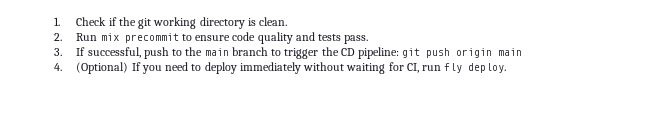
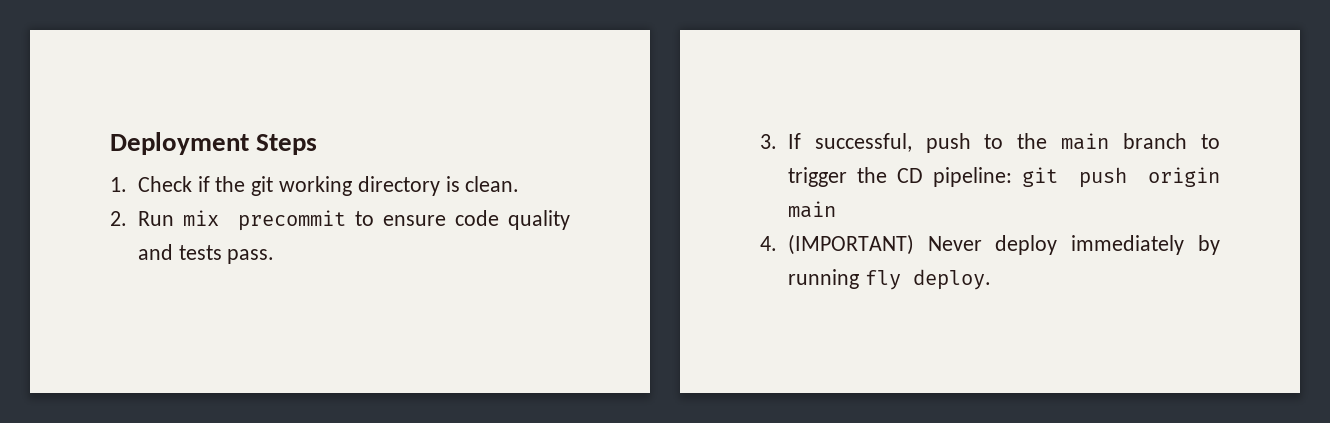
(54, 21) none -> [110,132,318,155] Deployment Steps //
[76,62,442,74] (Optional) If you need to deploy immediately without waiting for CI, run -> [787,234,1220,255] [787,269,859,289] (IMPORTANT) Never deploy immediately by running

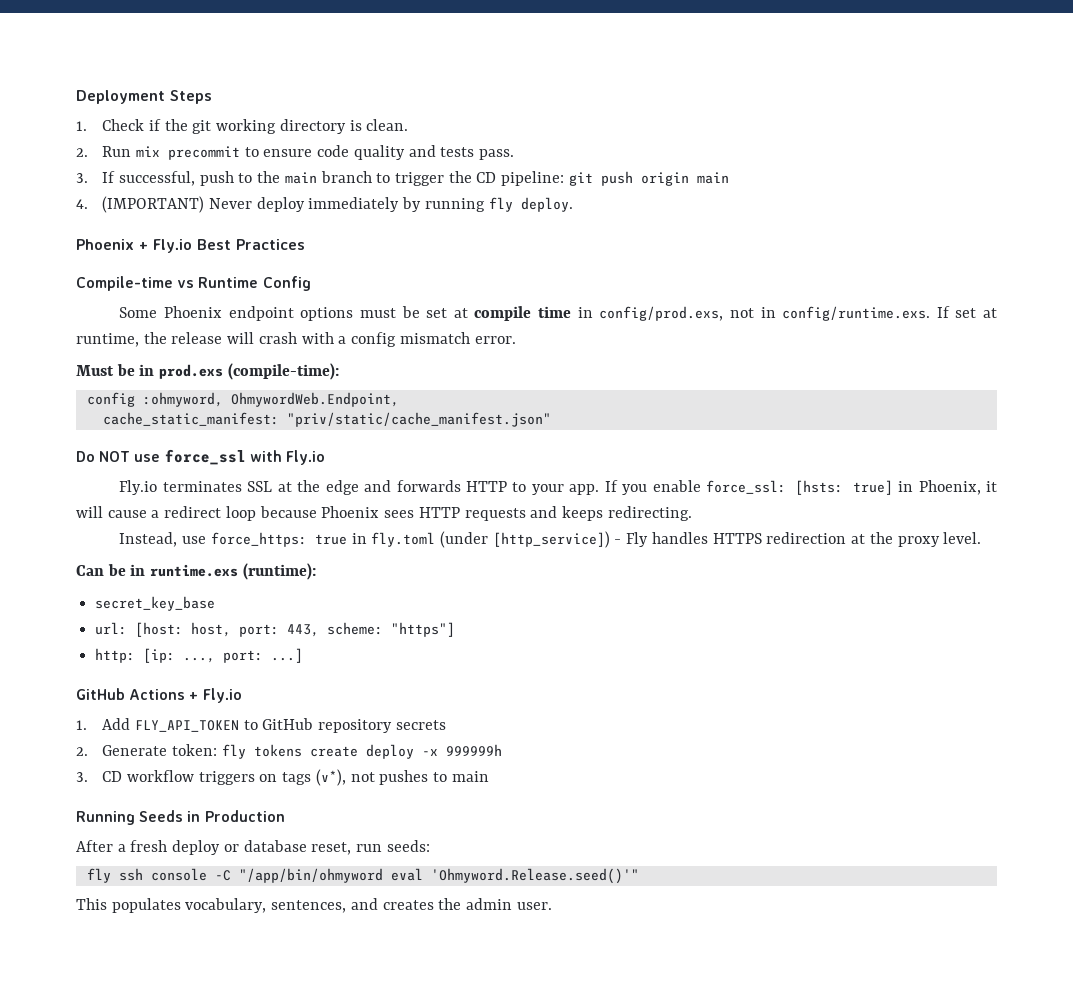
(991, 279) none -> [76,239,305,253] [76,276,311,291] [119,306,998,321] [76,332,516,347] [76,363,339,380] [86,392,399,407] [102,412,551,427] [76,449,325,465] [119,480,997,495] [76,506,692,521] [119,531,982,548] [76,563,316,580] [95,596,216,611] [95,622,456,637] [95,648,304,663] [76,688,242,703] [76,718,446,733] [76,744,502,759] [76,769,489,786] [76,810,285,825] [76,840,430,855] [86,868,639,884] [76,898,552,913] // Phoenix + Fly.io Best Practices // Compile-time vs Runtime Config // Some Phoenix endpoint options must be set at compile time in config/prod.exs, not in config/runtime.exs. If set at runtime, the release will crash with a config mismatch error. // Must be in prod.exs (compile-time): // config :ohmyword, OhmywordWeb.Endpoint, // cache_static_manifest: "priv/static/cache_manifest.json" // Do NOT use force_ssl with Fly.io // Fly.io terminates SSL at the edge and forwards HTTP to your app. If you enable force_ssl: [hsts: true] in Phoenix, it will cause a redirect loop because Phoenix sees HTTP requests and keeps redirecting. // Instead, use force_https: true in fly.toml (under [http_service]) - Fly handles HTTPS redirection at the proxy level. // Can be in runtime.exs (runtime): // secret_key_base // url: [host: host, port: 443, scheme: "https"] // http: [ip: ..., port: ...] // GitHub Actions + Fly.io // 1. Add FLY_API_TOKEN to GitHub repository secrets // 2. Generate token: fly tokens create deploy -x 999999h // 3. CD workflow triggers on tags (v*), not pushes to main // Running Seeds in Production // After a fresh deploy or database reset, run seeds: // fly ssh console -C "/app/bin/ohmyword eval 'Ohmyword.Release.seed()'" // This populates vocabulary, sentences, and creates the admin user.

